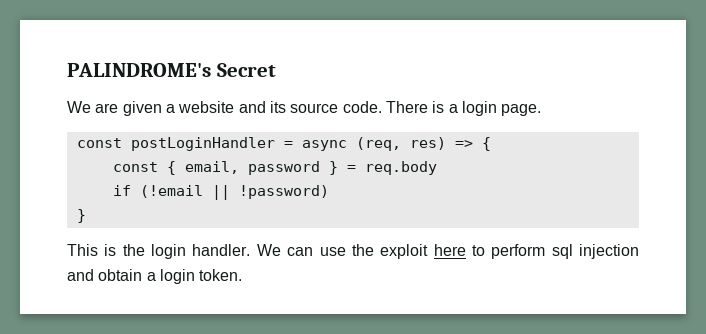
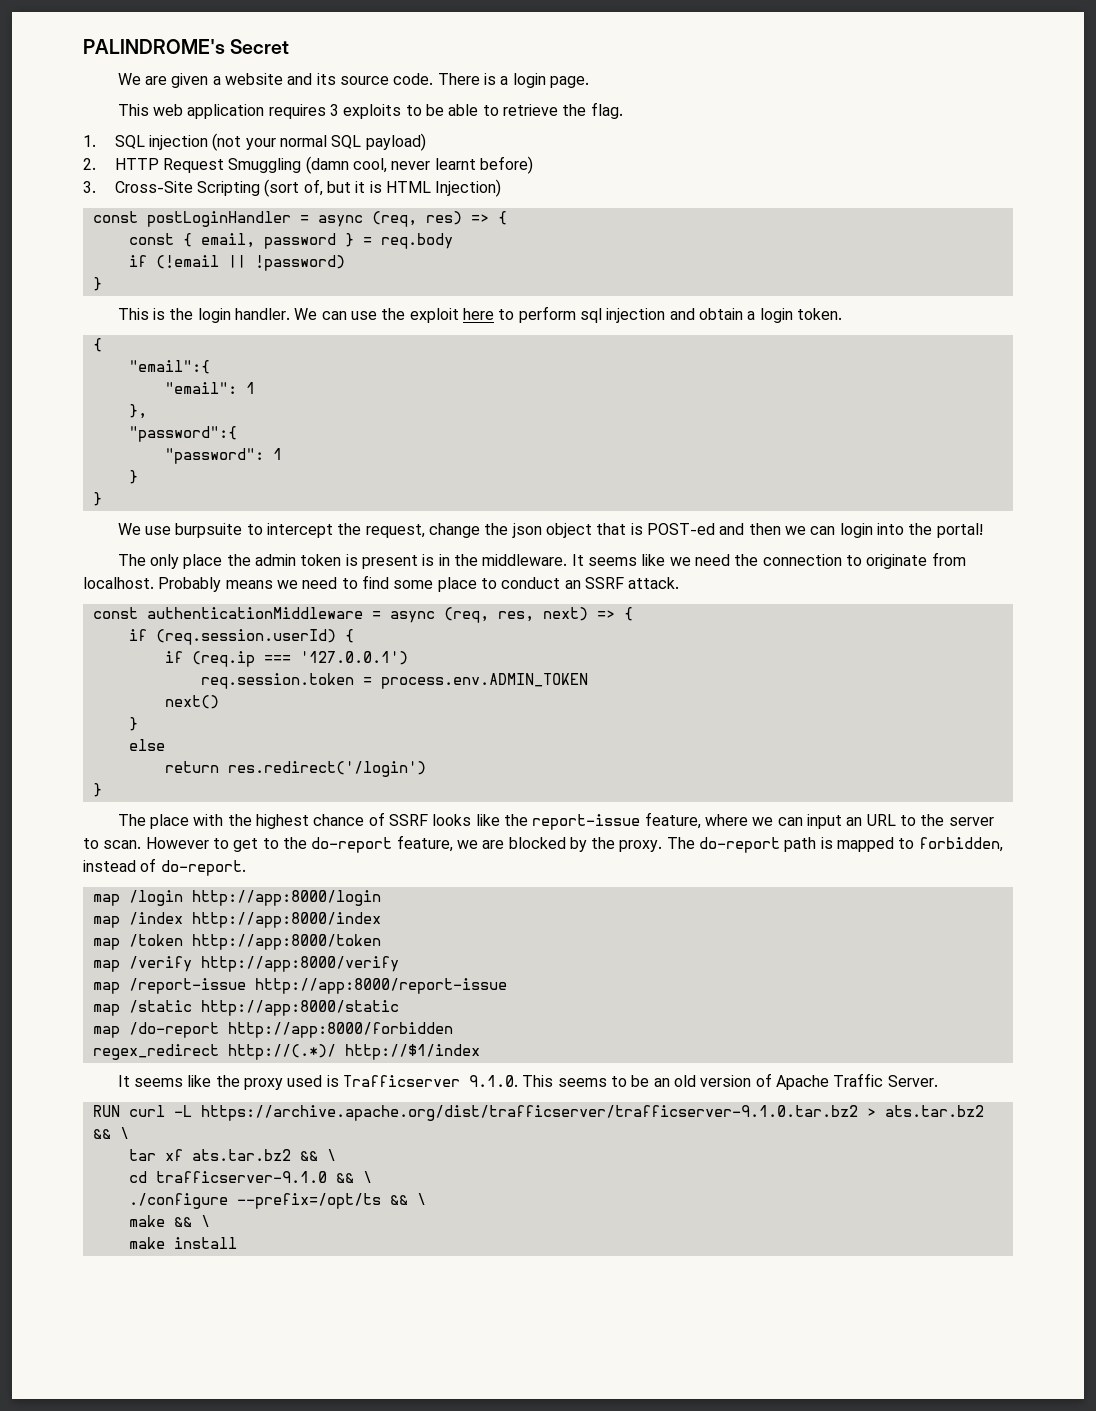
(542, 110) none -> [117,102,623,119] [83,133,426,151] [83,156,533,174] [83,179,502,197] // This web application requires 3 exploits to be able to retrieve the flag. // 1. SQL injection (not your normal SQL payload) // 2. HTTP Request Smuggling (damn cool, never learnt before) // 3. Cross-Site Scripting (sort of, but it is HTML Injection)
(243, 275) none -> [92,338,102,352] [128,360,210,374] [164,382,255,394] [128,404,147,419] [128,426,237,442] [164,448,282,464] [128,470,138,484] [92,492,102,506] [117,523,983,538] [117,552,966,569] [83,575,680,592] [92,607,633,623] [128,629,354,645] [164,651,408,667] [200,673,588,689] [164,695,219,709] [128,717,138,731] [128,739,165,751] [164,761,426,777] [92,783,102,797] [117,812,994,830] [83,835,1003,853] [83,858,246,876] [92,890,381,906] [92,912,381,928] [92,934,381,950] [92,956,399,972] [92,978,507,994] [92,1000,399,1016] [92,1022,453,1038] [92,1044,480,1060] [117,1073,938,1090] [92,1105,984,1121] [92,1127,129,1139] [128,1149,336,1161] [128,1171,372,1183] [128,1193,426,1209] [128,1215,210,1227] [128,1237,237,1249] // { // "email":{ // "email": 1 // }, // "password":{ // "password": 1 // } // } // We use burpsuite to intercept the request, change the json object that is POST-ed and then we can login into the portal! // The only place the admin token is present is in the middleware. It seems like we need the connection to originate from localhost. Probably means we need to find some place to conduct an SSRF attack. // const authenticationMiddleware = async (req, res, next) => { // if (req.session.userId) { // if (req.ip === '127.0.0.1') // req.session.token = process.env.ADMIN_TOKEN // next() // } // else // return res.redirect('/login') // } // The place with the highest chance of SSRF looks like the report-issue feature, where we can input an URL to the server to scan. However to get to the do-report feature, we are blocked by the proxy. The do-report path is mapped to forbidden, instead of do-report. // map /login http://app:8000/login // map /index http://app:8000/index // map /token http://app:8000/token // map /verify http://app:8000/verify // map /report-issue http://app:8000/report-issue // map /static http://app:8000/static // map /do-report http://app:8000/forbidden // regex_redirect http://(.*)/ http://$1/index // It seems like the proxy used is Trafficserver 9.1.0. This seems to be an old version of Apache Traffic Server. // RUN curl -L https://archive.apache.org/dist/trafficserver/trafficserver-9.1.0.tar.bz2 > ats.tar.bz2 && \ // tar xf ats.tar.bz2 && \ // cd trafficserver-9.1.0 && \ // ./configure --prefix=/opt/ts && \ // make && \ // make install

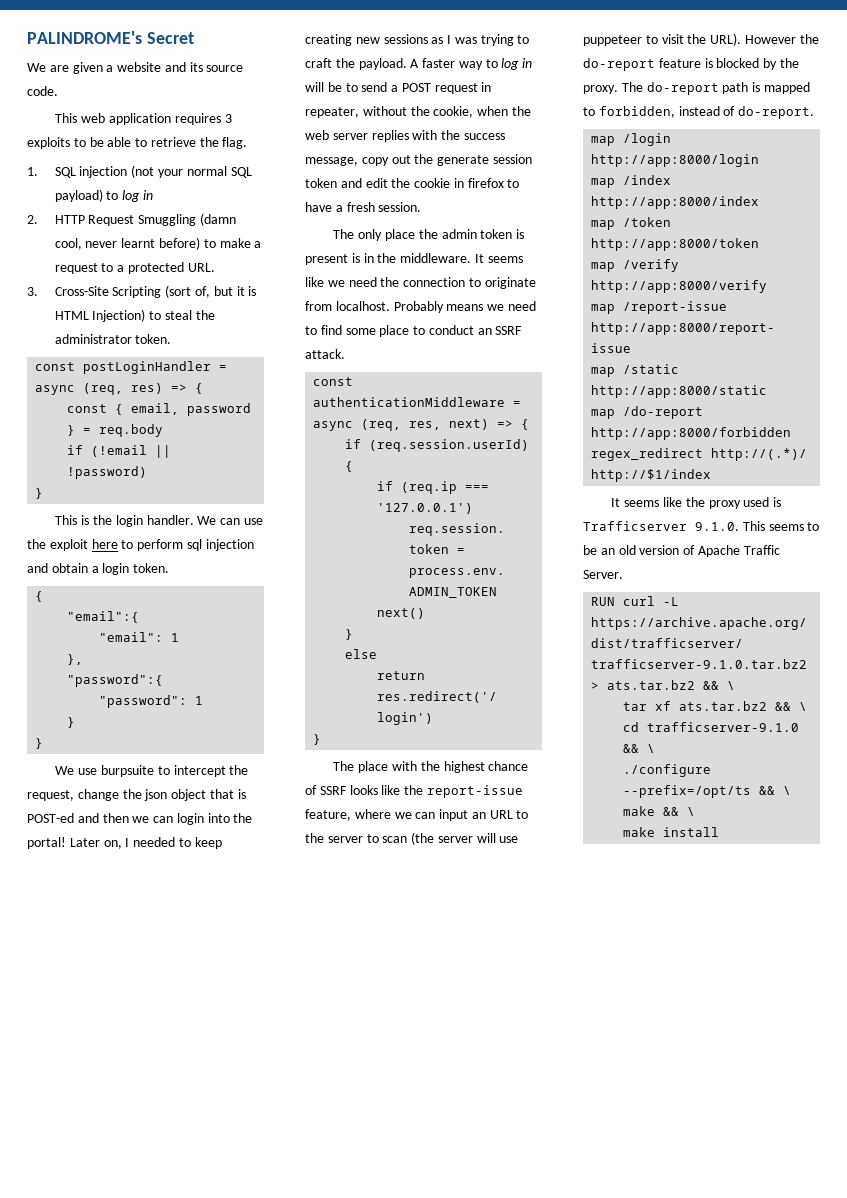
[437,73,589,88] There is a login page. -> (58, 91) none
(426, 142) none -> [106,190,153,202] to log in
(533, 165) none -> [203,238,262,248] [54,262,215,274] to make a request to a protected URL.
(502, 188) none -> [149,310,215,320] [54,334,172,344] to steal the administrator token.
(983, 530) none -> [69,837,222,849] [305,34,530,46] [305,58,533,70] [305,82,492,94] [305,106,531,118] [305,130,505,142] [305,154,532,166] [305,178,520,188] [305,202,422,212] Later on, I needed to keep creating new sessions as I was trying to craft the payload. A faster way to log in will be to send a POST request in repeater, without the cookie, when the web server replies with the success message, copy out the generate session token and edit the cookie in firefox to have a fresh session.
[103,835,505,853] scan. However to get to the do-report feature, we are -> [382,832,519,845] [583,33,819,46] [583,58,713,71] scan (the server will use puppeteer to visit the URL). However the do-report feature is

